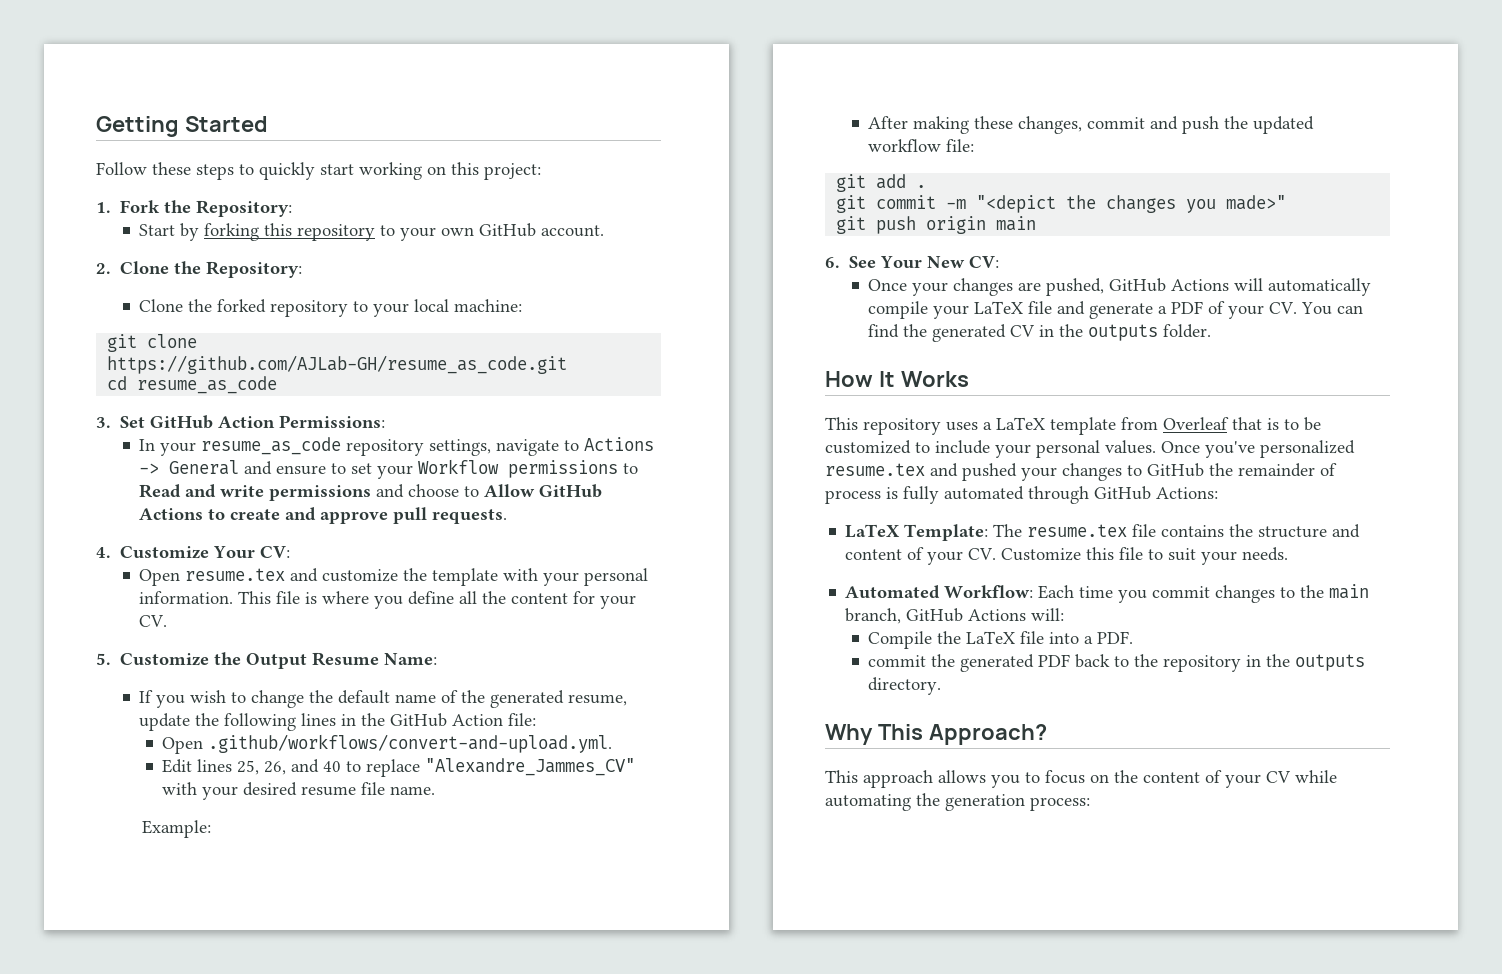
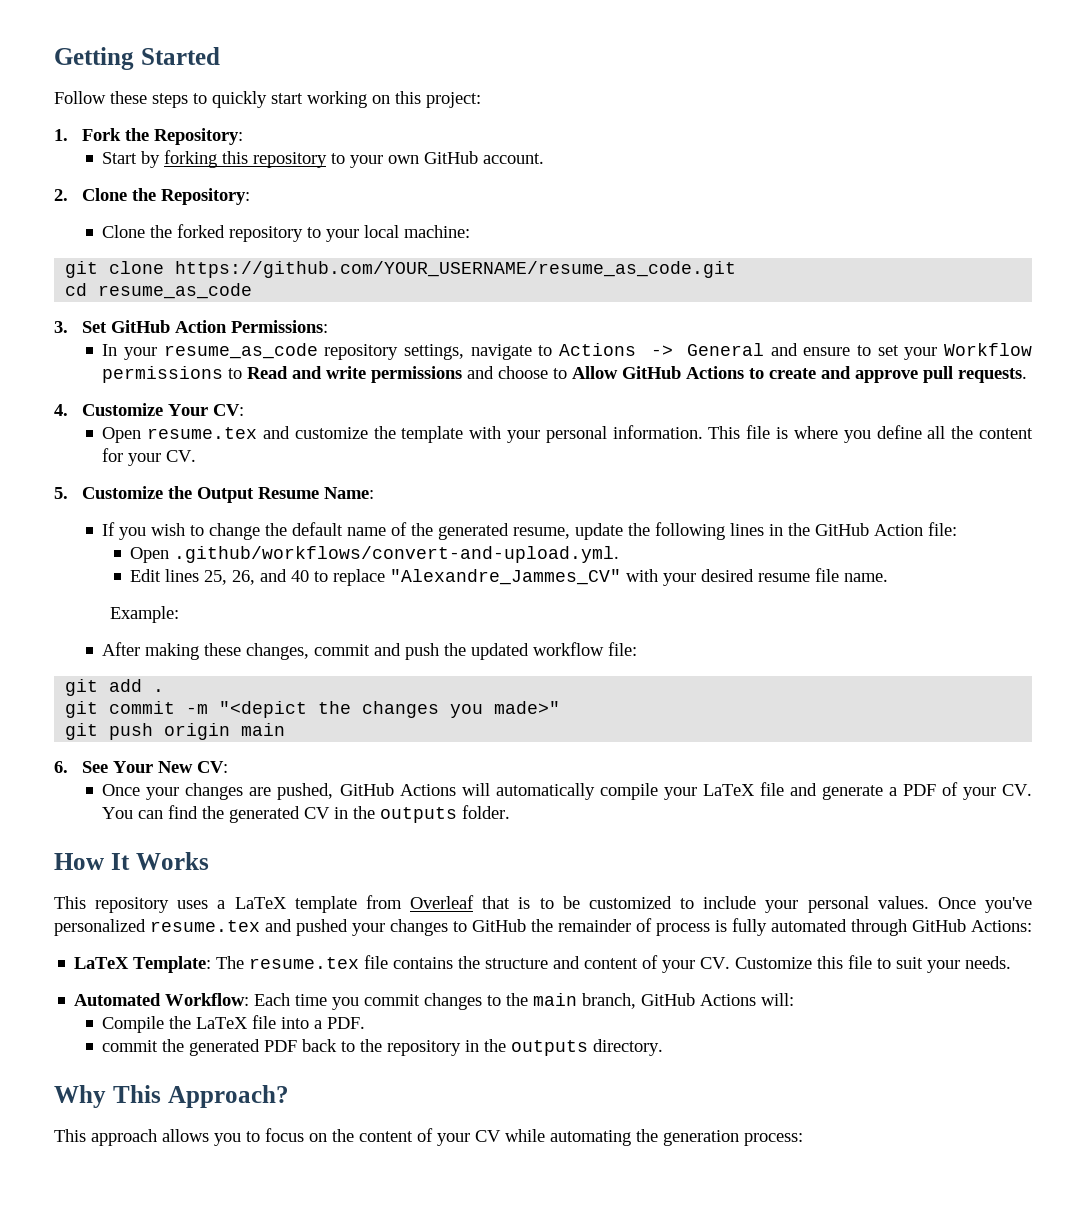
[107,355,568,374] https://github.com/AJLab-GH/resume_as_code.git -> [175,261,737,278] https://github.com/YOUR_USERNAME/resume_as_code.git

